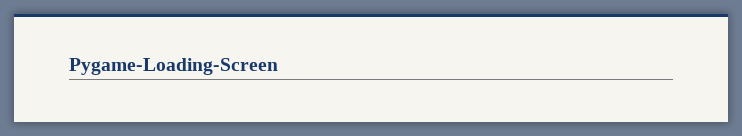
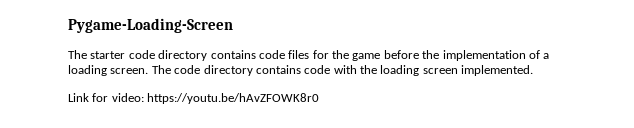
(278, 66) none -> [68,50,550,61] [68,65,534,76] [68,93,320,104] // The starter code directory contains code files for the game before the implementation of a loading screen. The code directory contains code with the loading screen implemented. // Link for video: https://youtu.be/hAvZFOWK8r0

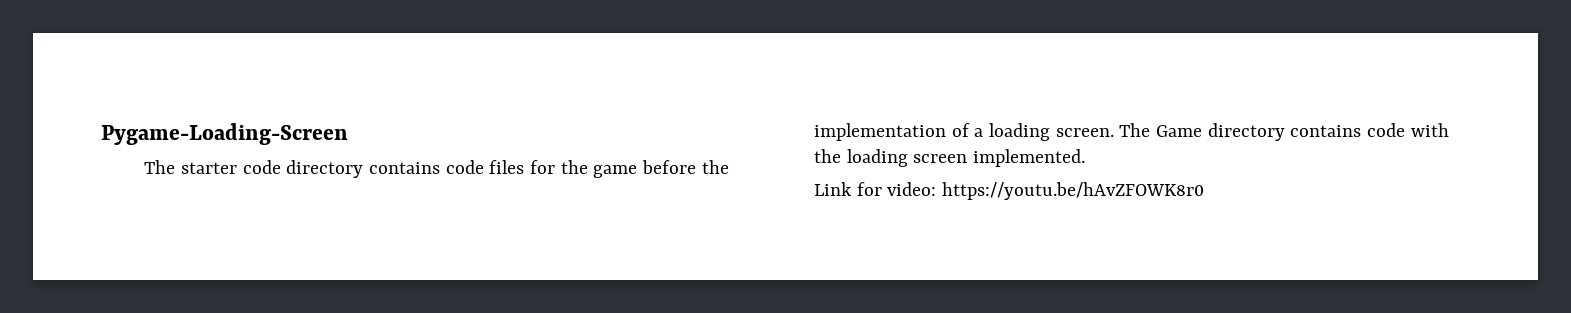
[174,65,201,74] code -> [1156,125,1203,137] Game

